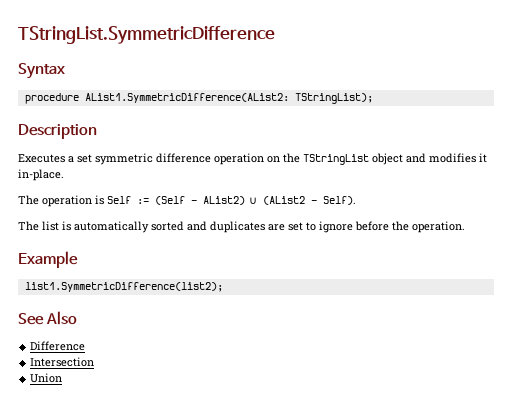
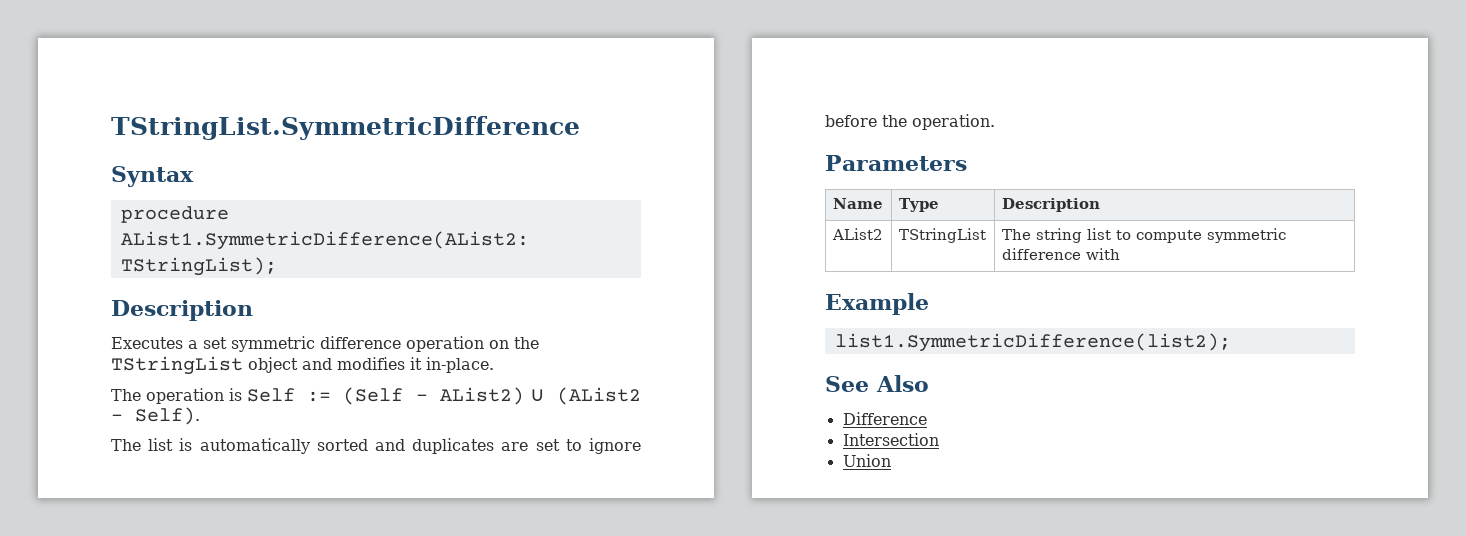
(465, 227) none -> [825,155,967,171] [832,198,883,209] [898,198,939,212] [1001,198,1100,212] [831,228,883,240] [898,228,986,243] [1001,228,1286,243] [1001,248,1120,260] // Parameters // Name | Type | Description // AList2 | TStringList | The string list to compute symmetric difference with

